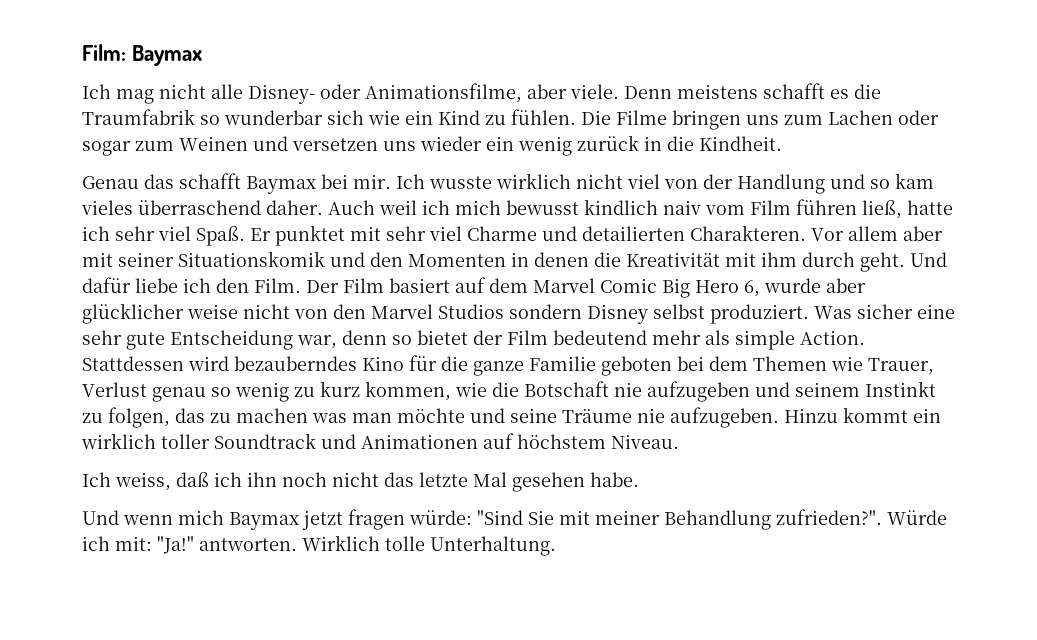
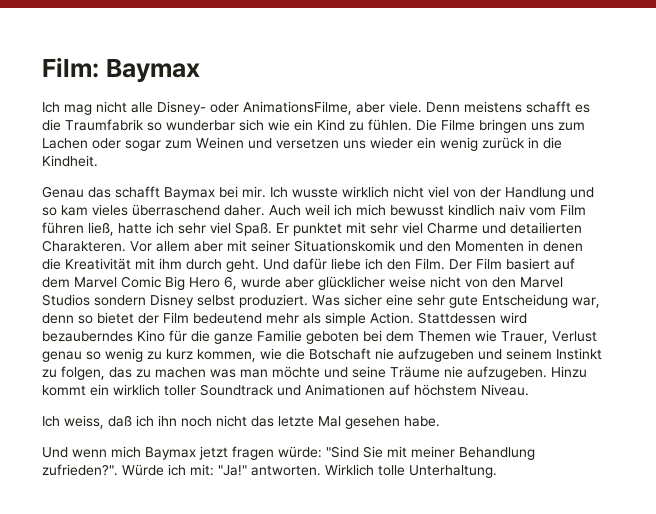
[365,83,522,103] Animationsfilme, -> [243,101,352,115] AnimationsFilme,

